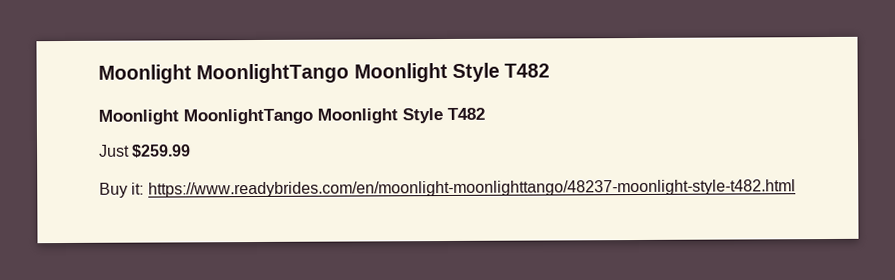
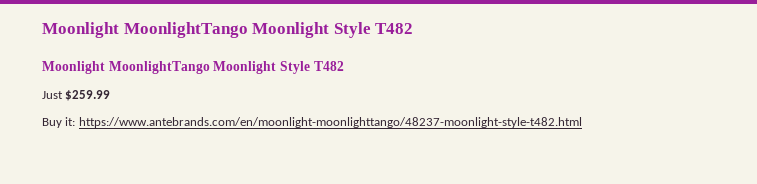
[147,179,796,198] https://www.readybrides.com/en/moonlight-moonlighttango/48237-moonlight-style-t482.html -> [78,117,582,128] https://www.antebrands.com/en/moonlight-moonlighttango/48237-moonlight-style-t482.html

